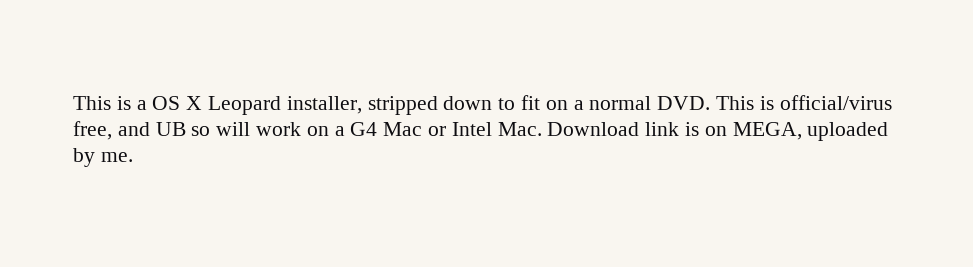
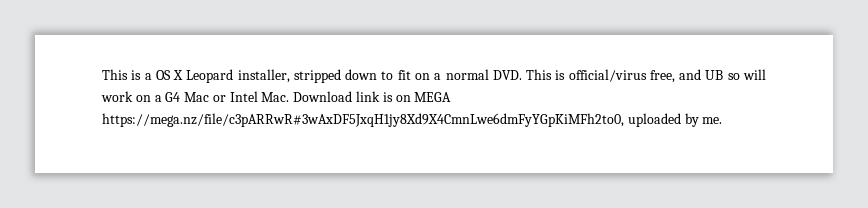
[732,122,802,140] MEGA, -> [414,92,452,102] [102,113,624,127] MEGA https://mega.nz/file/c3pARRwR#3wAxDF5JxqH1jy8Xd9X4CmnLwe6dmFyYGpKiMFh2to0,

